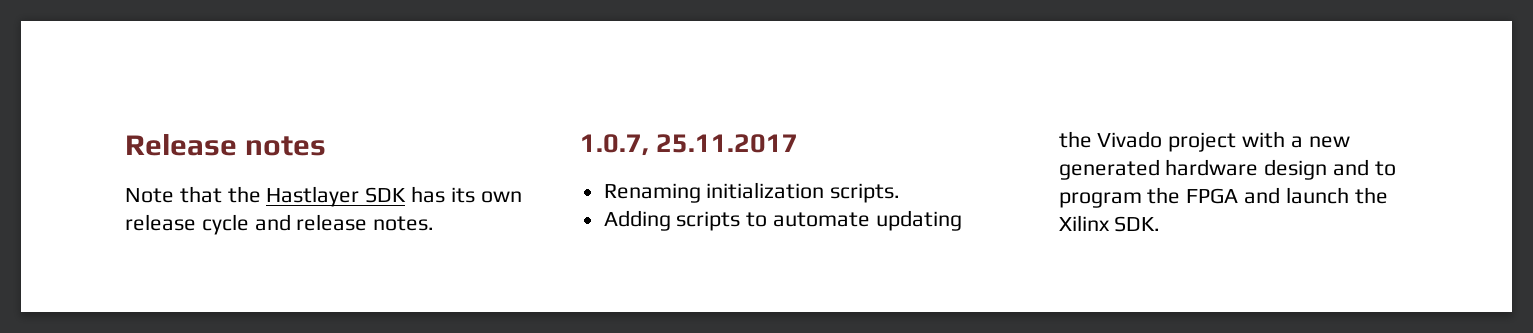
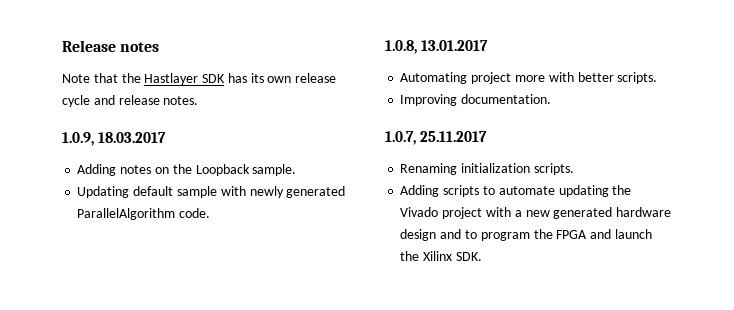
(435, 223) none -> [62,132,167,146] [77,164,297,176] [77,186,346,198] [77,208,211,220] [385,40,489,54] [400,72,658,84] [400,94,552,106] // 1.0.9, 18.03.2017 // Adding notes on the Loopback sample. // Updating default sample with newly generated ParallelAlgorithm code. // 1.0.8, 13.01.2017 // Automating project more with better scripts. // Improving documentation.

